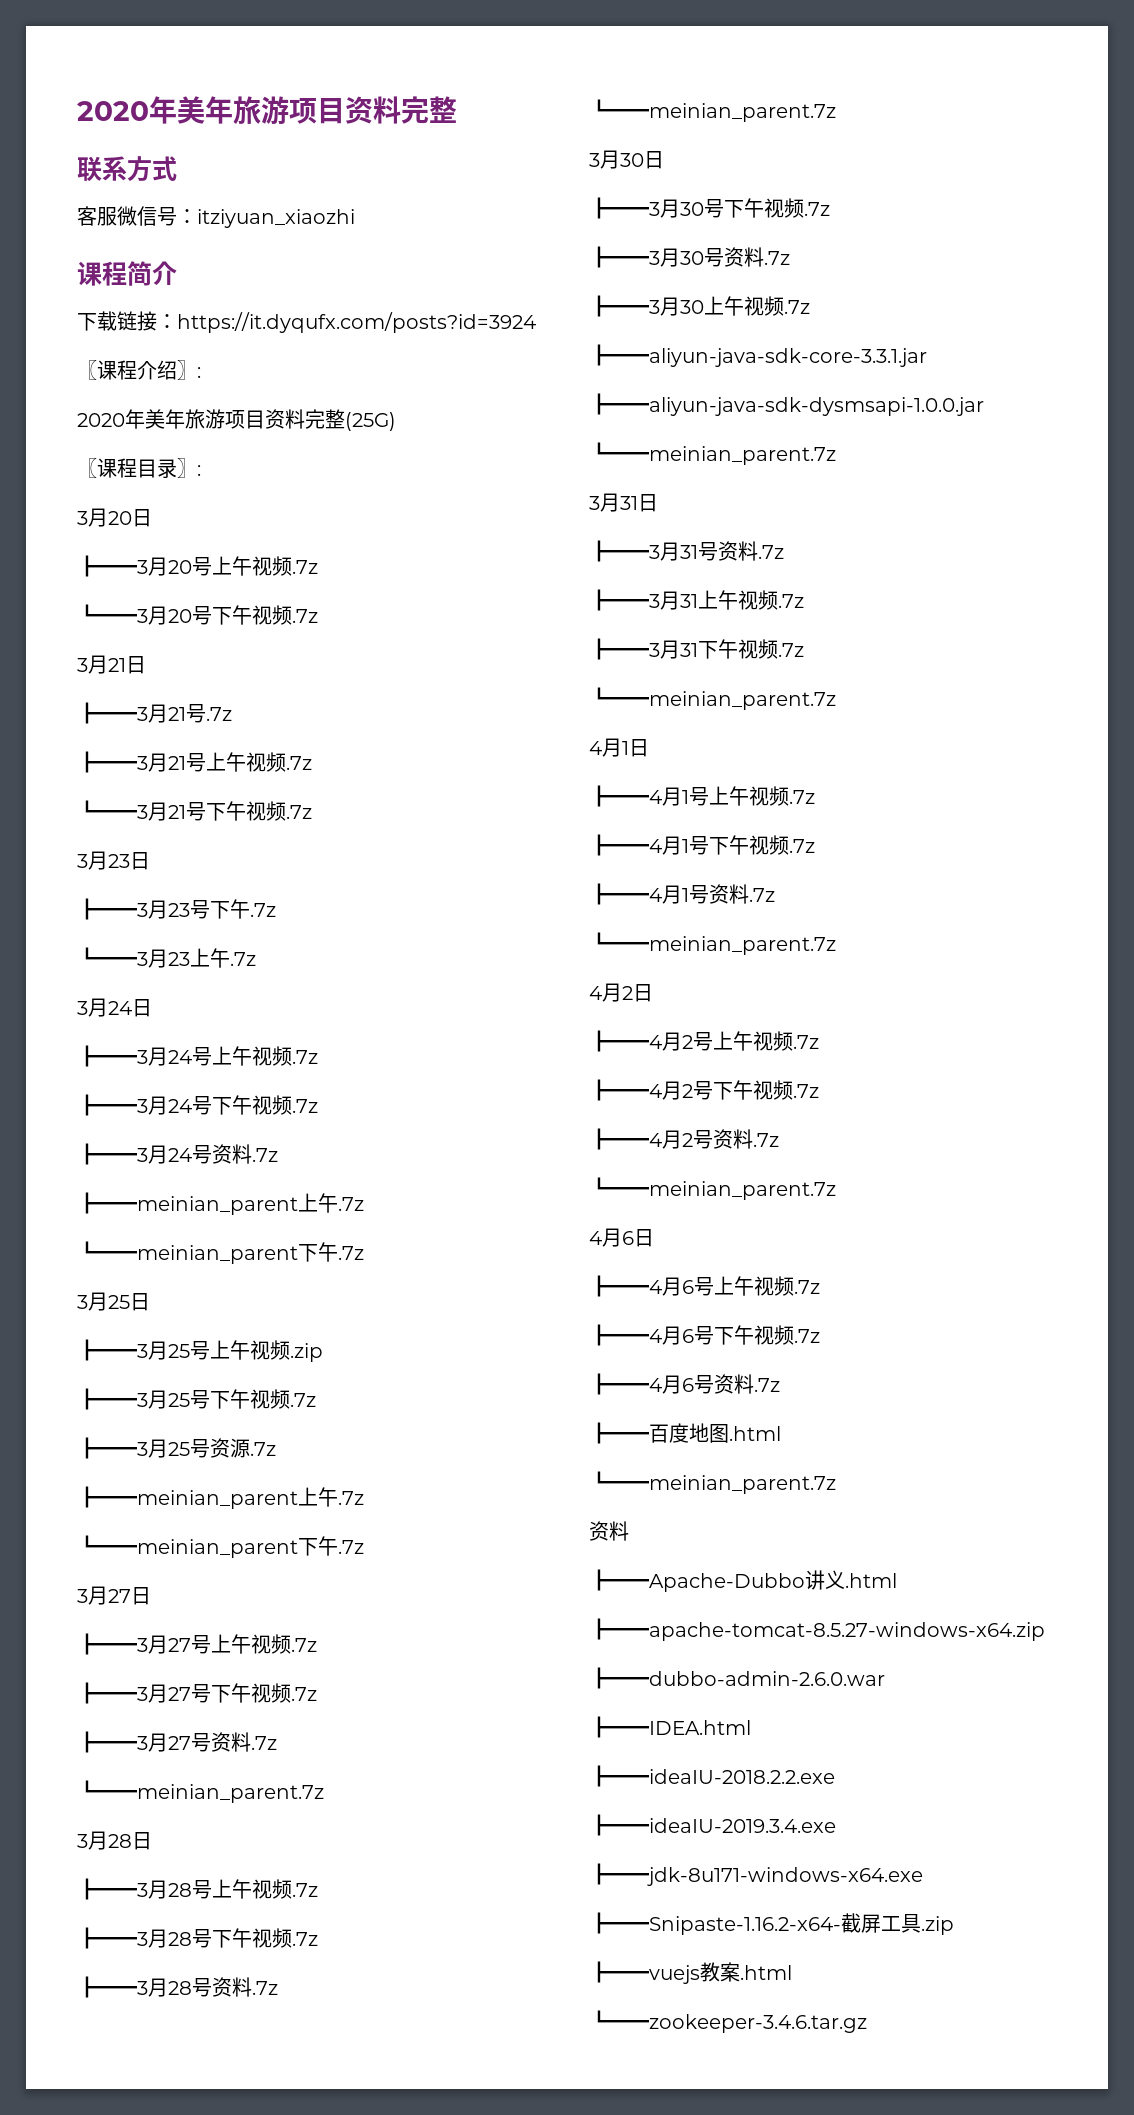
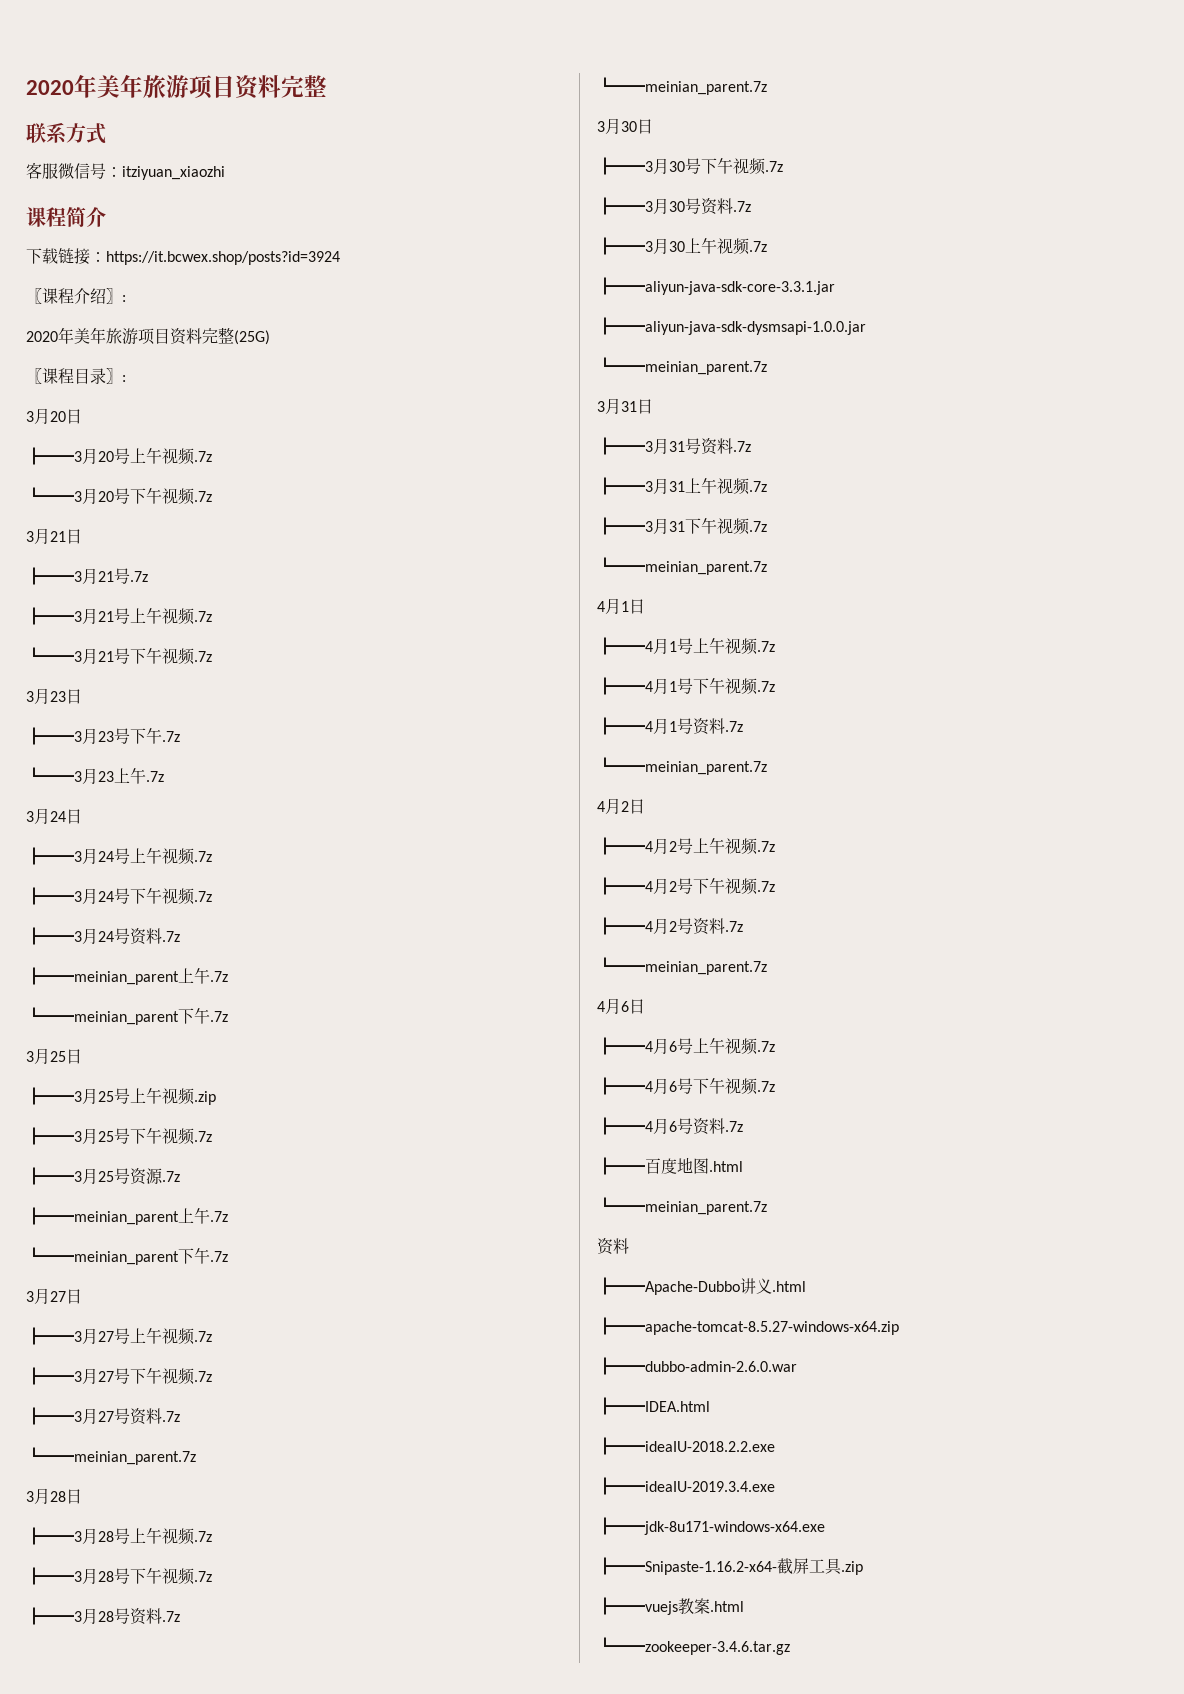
[177,312,536,333] https://it.dyqufx.com/posts?id=3924 -> [106,251,340,265] https://it.bcwex.shop/posts?id=3924

